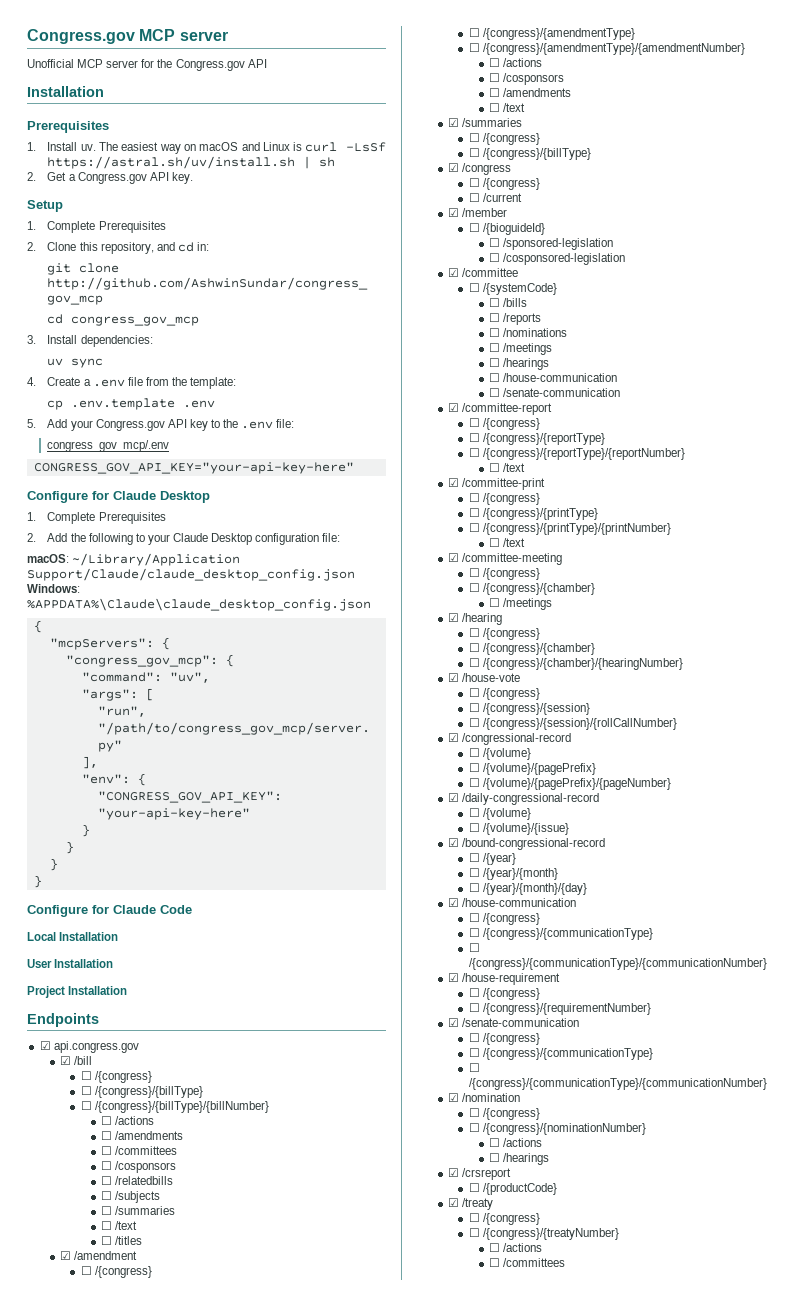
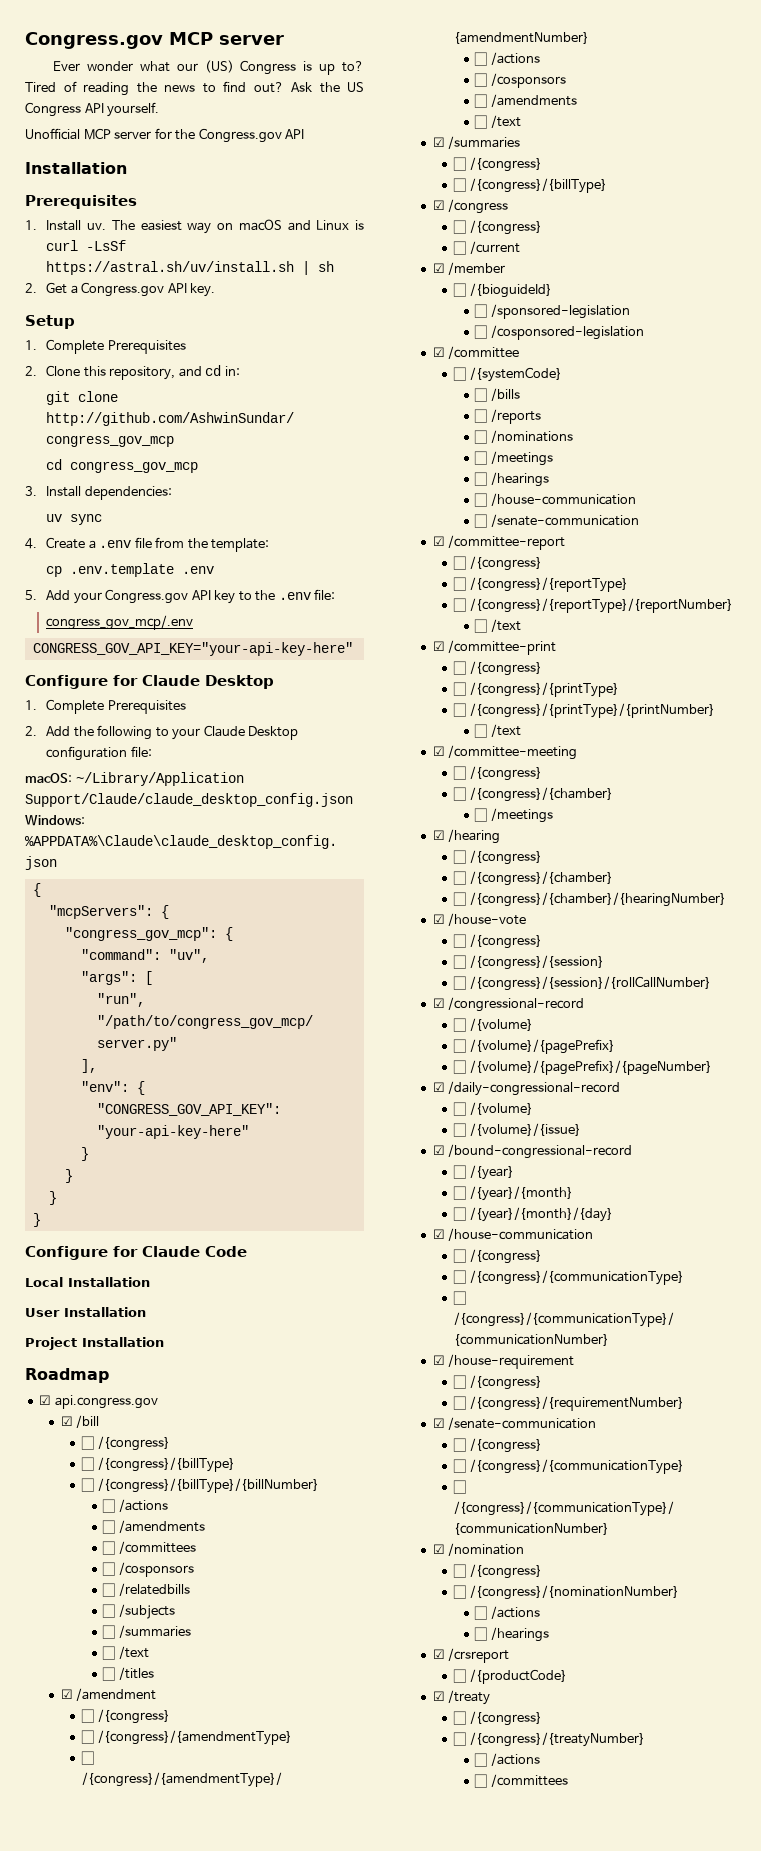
(228, 36) none -> [53,60,364,75] [25,81,364,96] [25,102,160,117] // Ever wonder what our (US) Congress is up to? Tired of reading the news to find out? Ask the US Congress API yourself.
[27,1013,99,1027] Endpoints -> [25,1368,109,1383] Roadmap

